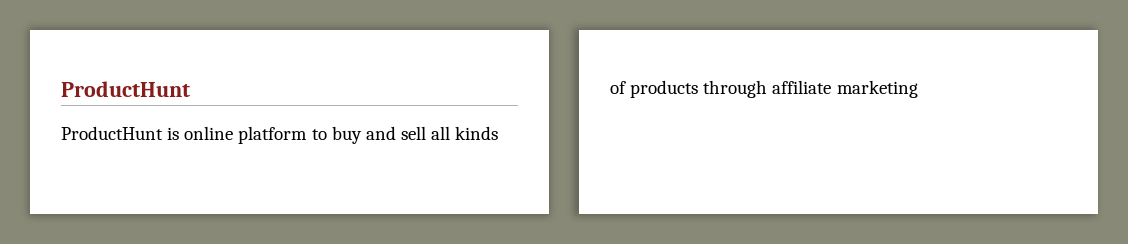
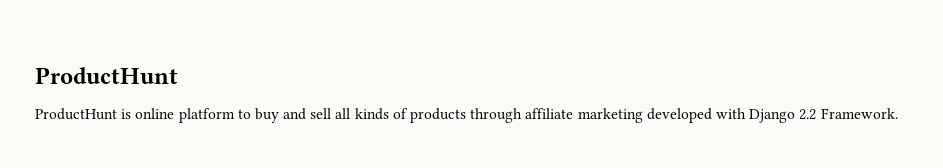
(918, 89) none -> [646,108,898,123] developed with Django 2.2 Framework.

